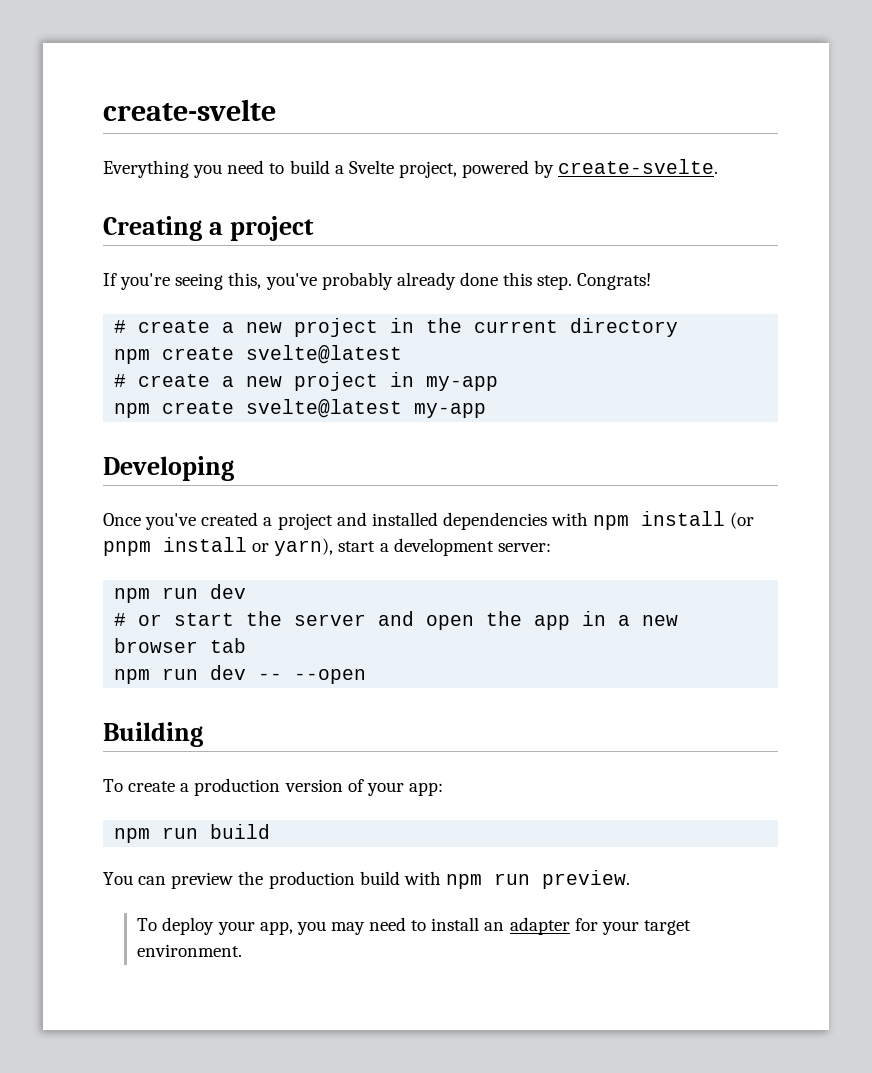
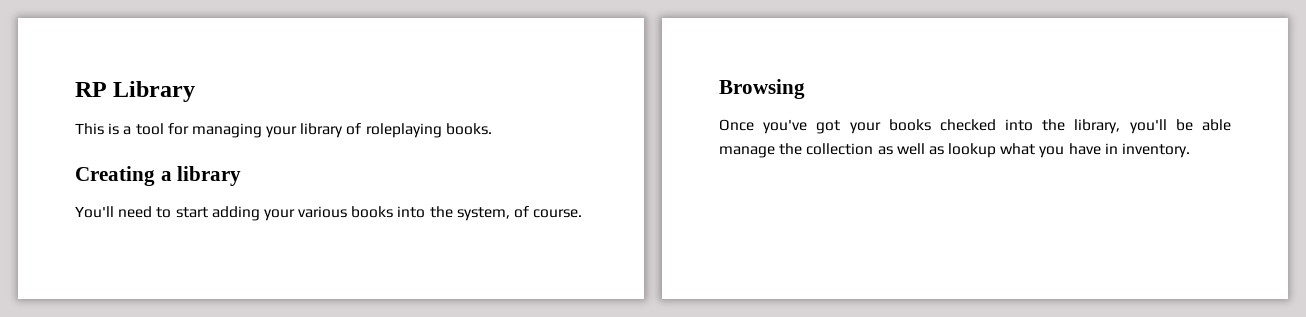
[103,99,276,121] [103,159,719,178] [103,216,314,241] [103,272,652,290] [114,318,679,337] [114,345,403,364] [114,372,499,391] [114,399,487,418] [103,456,234,481] [103,511,755,530] [103,537,551,556] [114,584,247,603] [114,611,679,630] [114,638,247,653] [114,665,367,684] [103,722,203,747] [103,778,443,796] [114,824,271,843] [103,870,630,889] [137,917,691,935] [137,944,243,957] create-svelte // Everything you need to build a Svelte project, powered by create-svelte. // Creating a project // If you're seeing this, you've probably already done this step. Congrats! // # create a new project in the current directory // npm create svelte@latest // # create a new project in my-app // npm create svelte@latest my-app // Developing // Once you've created a project and installed dependencies with npm install (or pnpm install or yarn), start a development server: // npm run dev // # or start the server and open the app in a new browser tab // npm run dev -- --open // Building // To create a production version of your app: // npm run build // You can preview the production build with npm run preview. // To deploy your app, you may need to install an adapter for your target environment. -> [75,81,196,102] [75,123,492,138] [75,166,242,186] [75,206,583,221] [719,79,805,99] [719,119,1231,134] [719,143,1191,158] RP Library // This is a tool for managing your library of roleplaying books. // Creating a library // You'll need to start adding your various books into the system, of course. // Browsing // Once you've got your books checked into the library, you'll be able manage the collection as well as lookup what you have in inventory.

